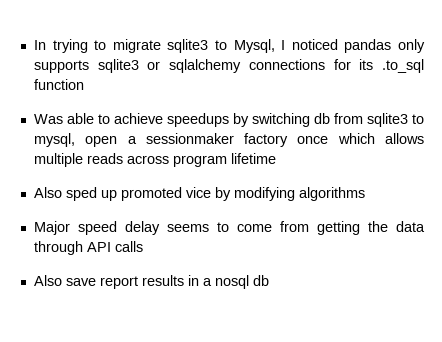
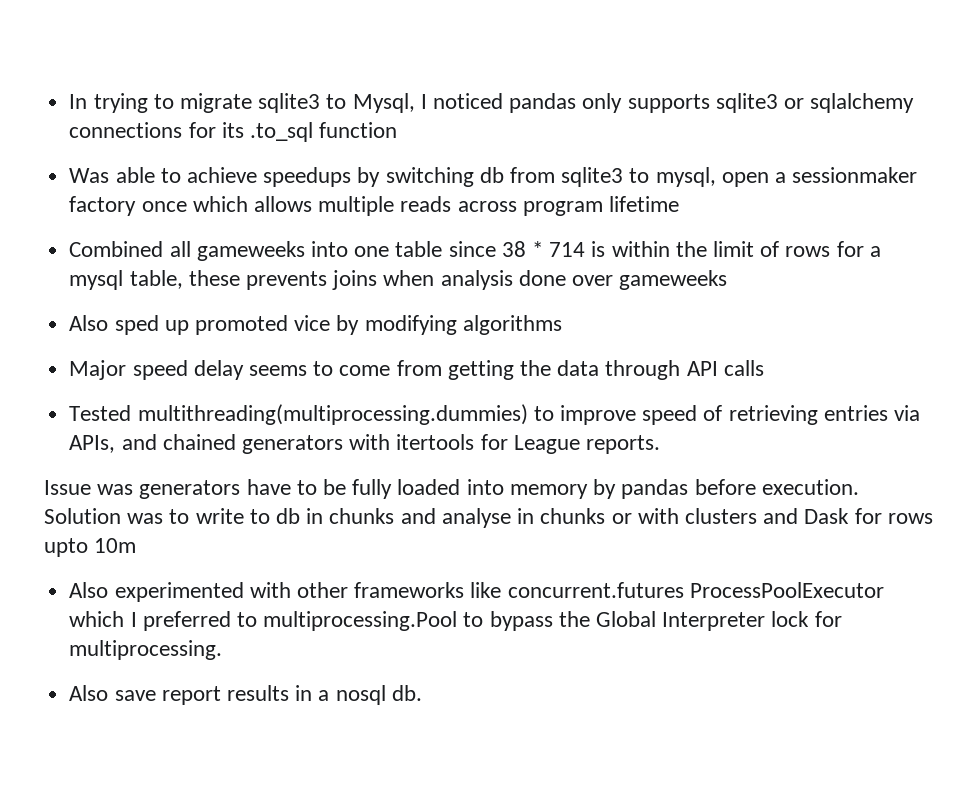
(276, 158) none -> [69,241,881,261] [69,270,728,290] // Combined all gameweeks into one table since 38 * 714 is within the limit of rows for a mysql table, these prevents joins when analysis done over gameweeks
(143, 246) none -> [69,404,920,425] [69,434,660,454] [44,479,859,499] [44,508,933,528] [44,538,137,557] [69,582,884,602] [69,611,842,631] [69,640,223,660] // Tested multithreading(multiprocessing.dummies) to improve speed of retrieving entries via APIs, and chained generators with itertools for League reports. // Issue was generators have to be fully loaded into memory by pandas before execution. Solution was to write to db in chunks and analyse in chunks or with clusters and Dask for rows upto 10m // Also experimented with other frameworks like concurrent.futures ProcessPoolExecutor which I preferred to multiprocessing.Pool to bypass the Global Interpreter lock for multiprocessing.
[252,275,269,286] db -> [391,685,422,701] db.

